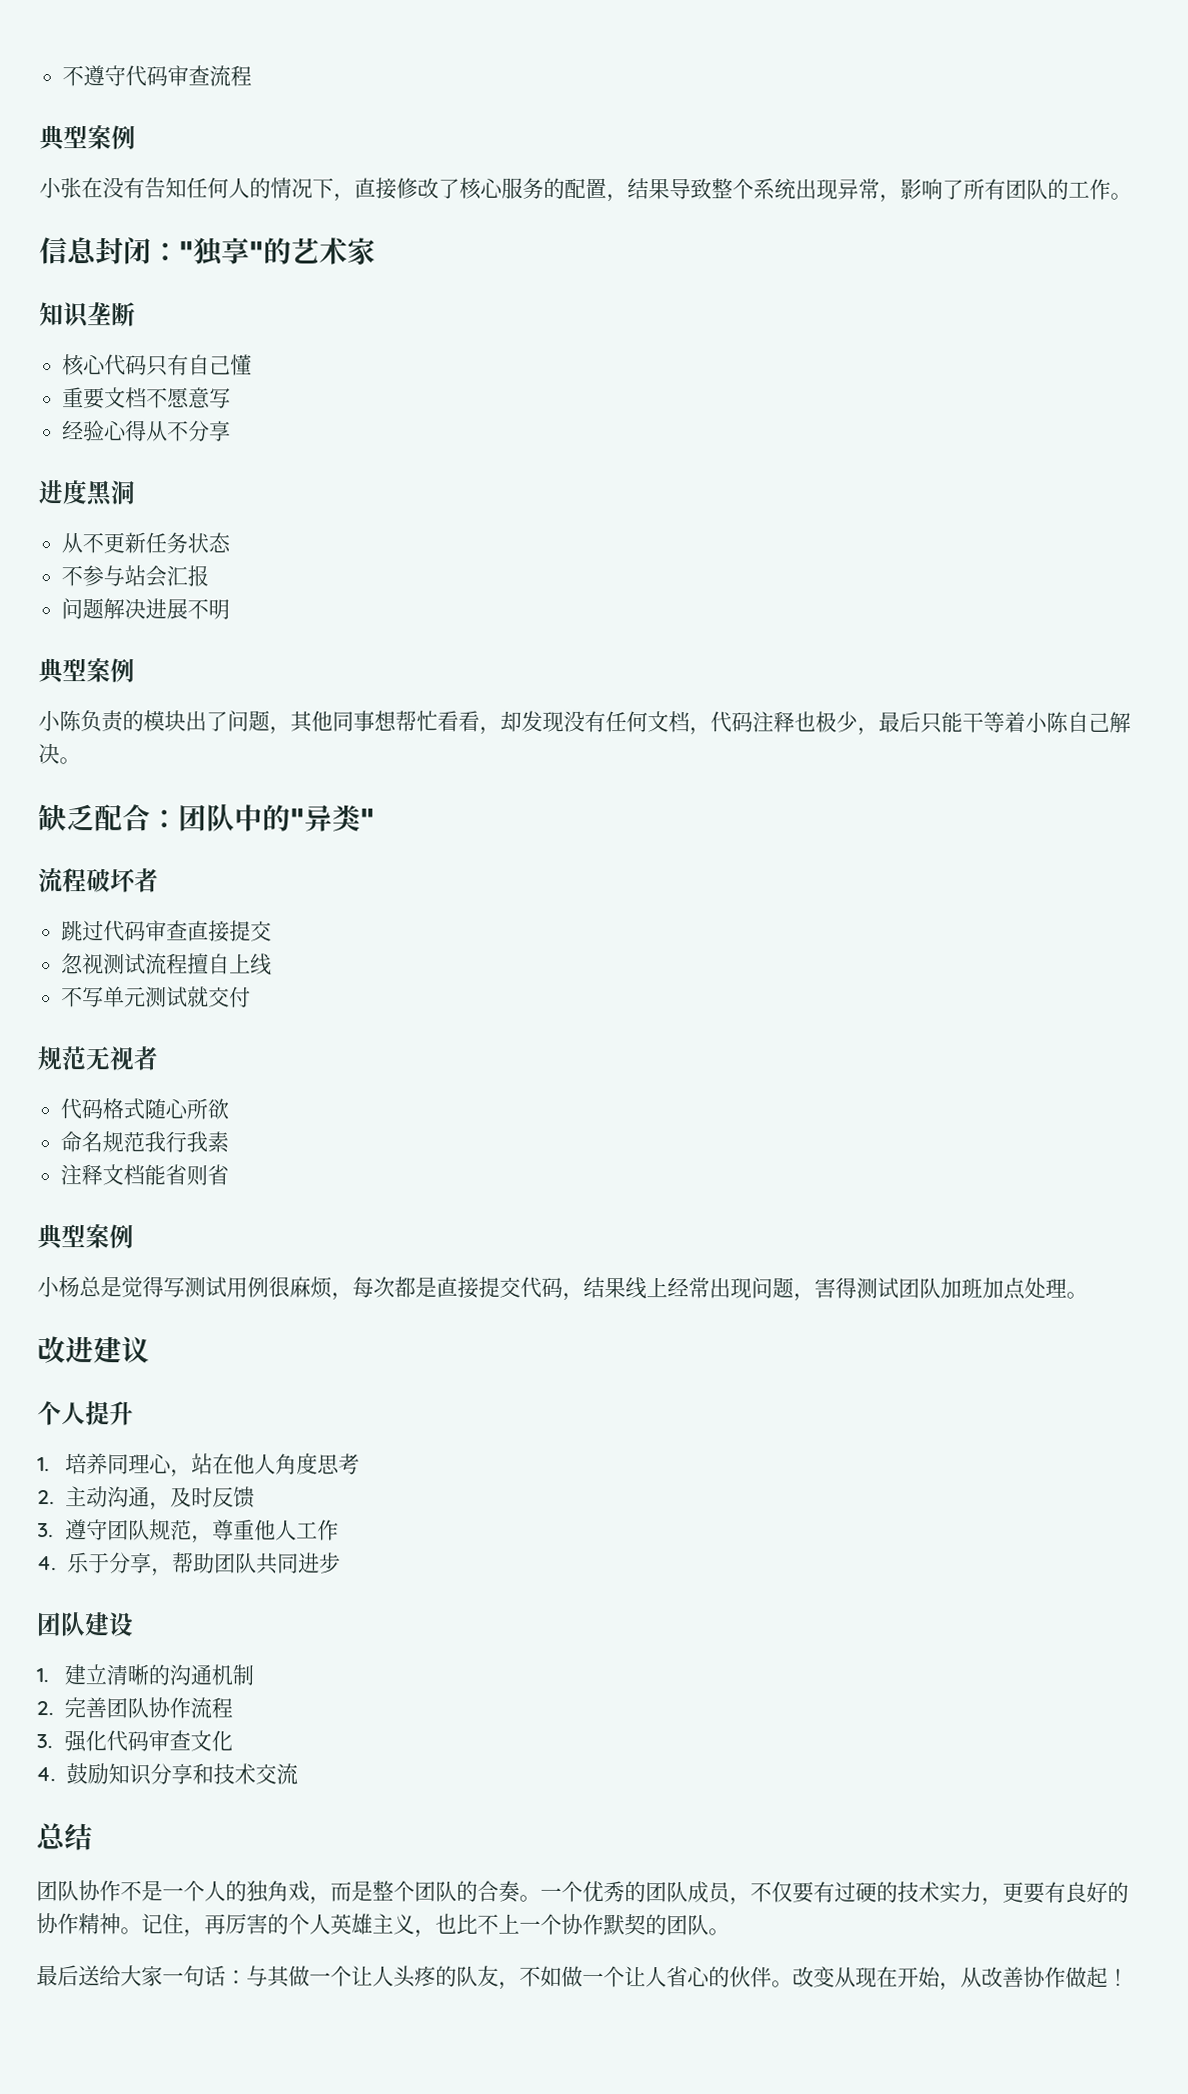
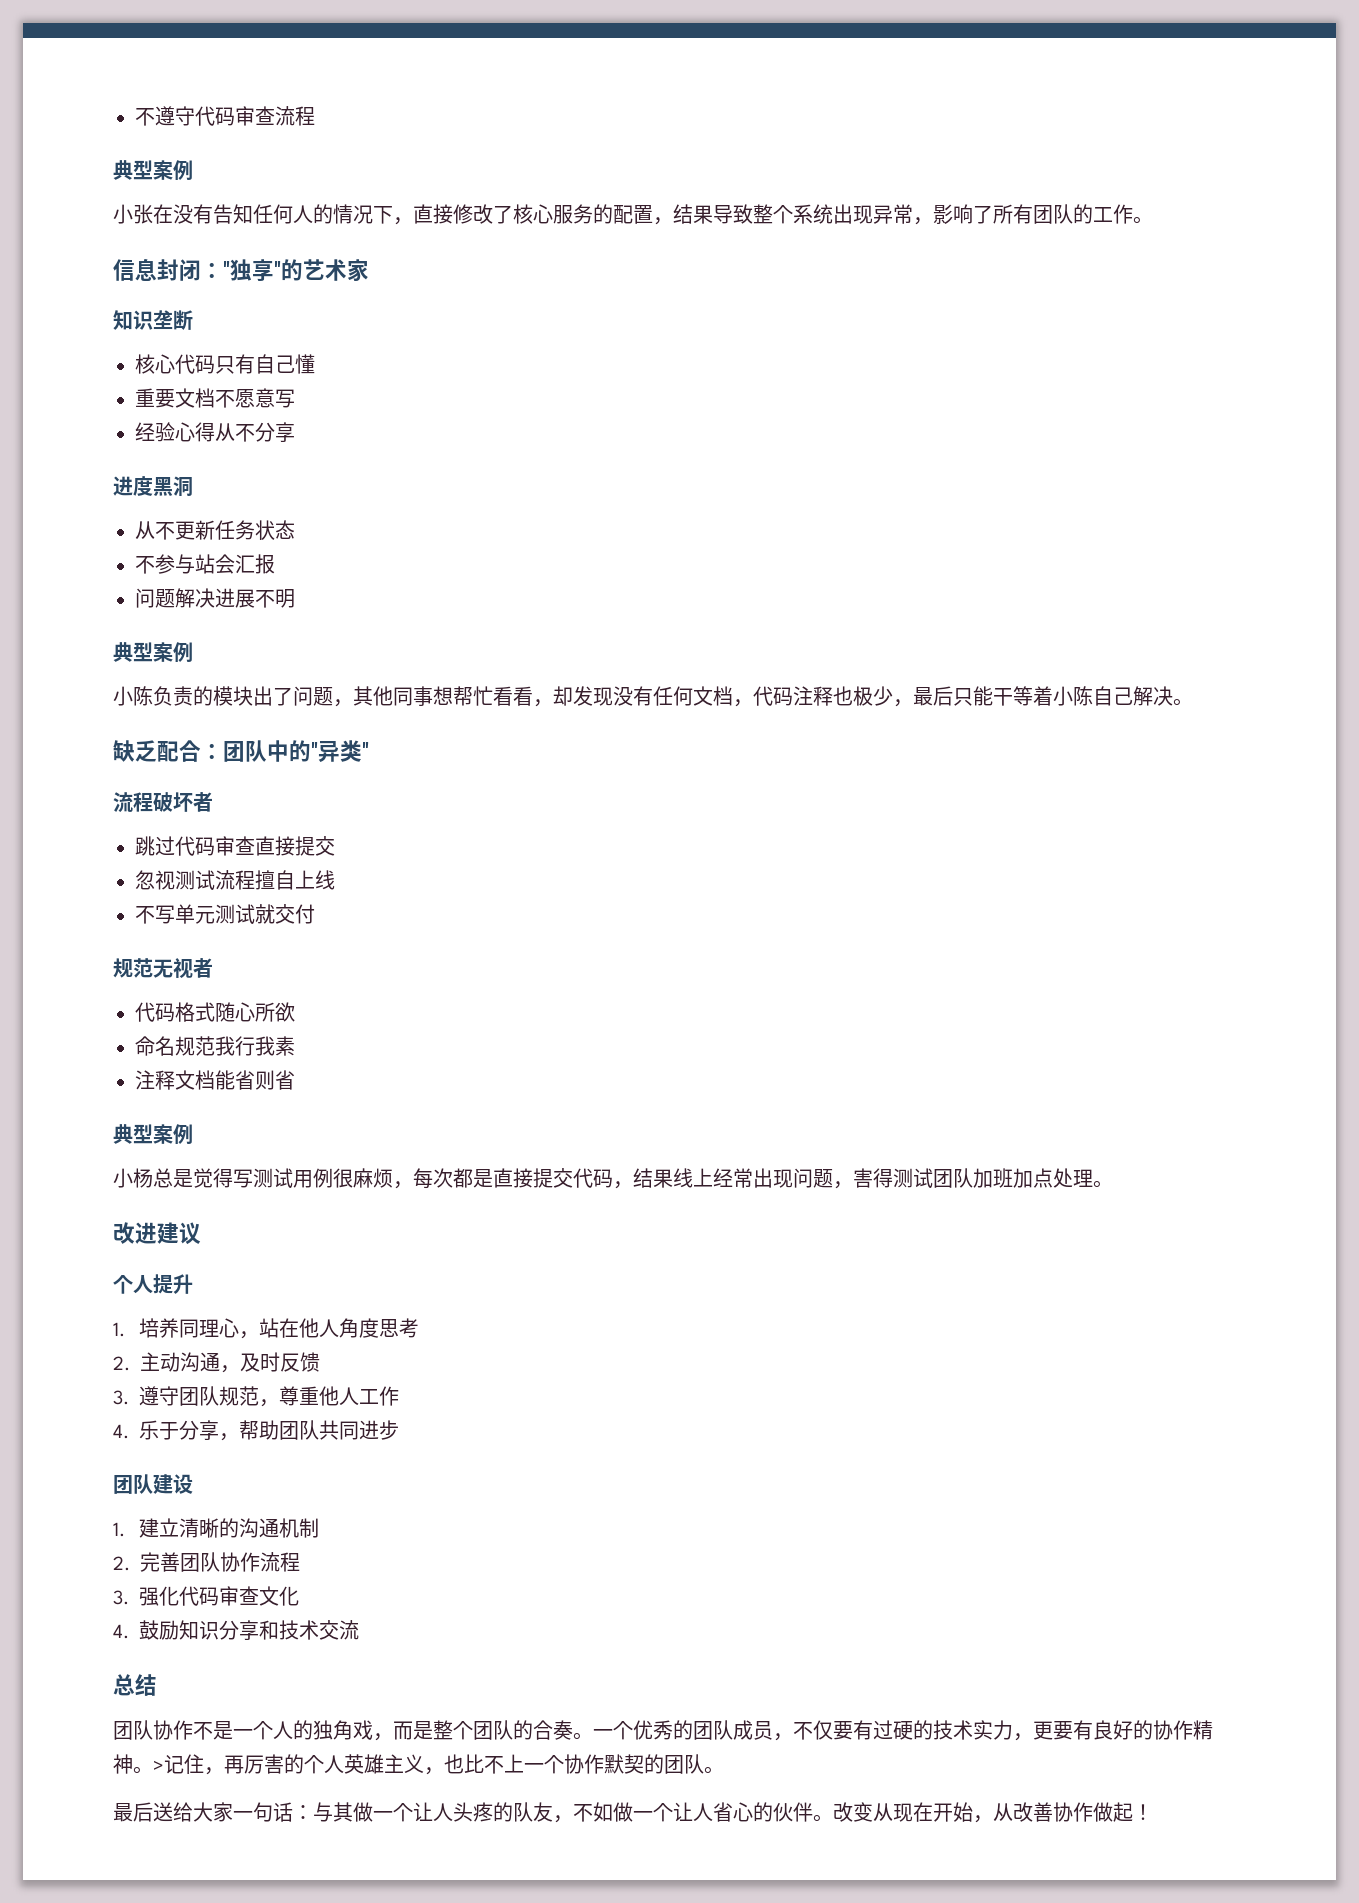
(142, 1931) none -> [153,1760,164,1772] >

